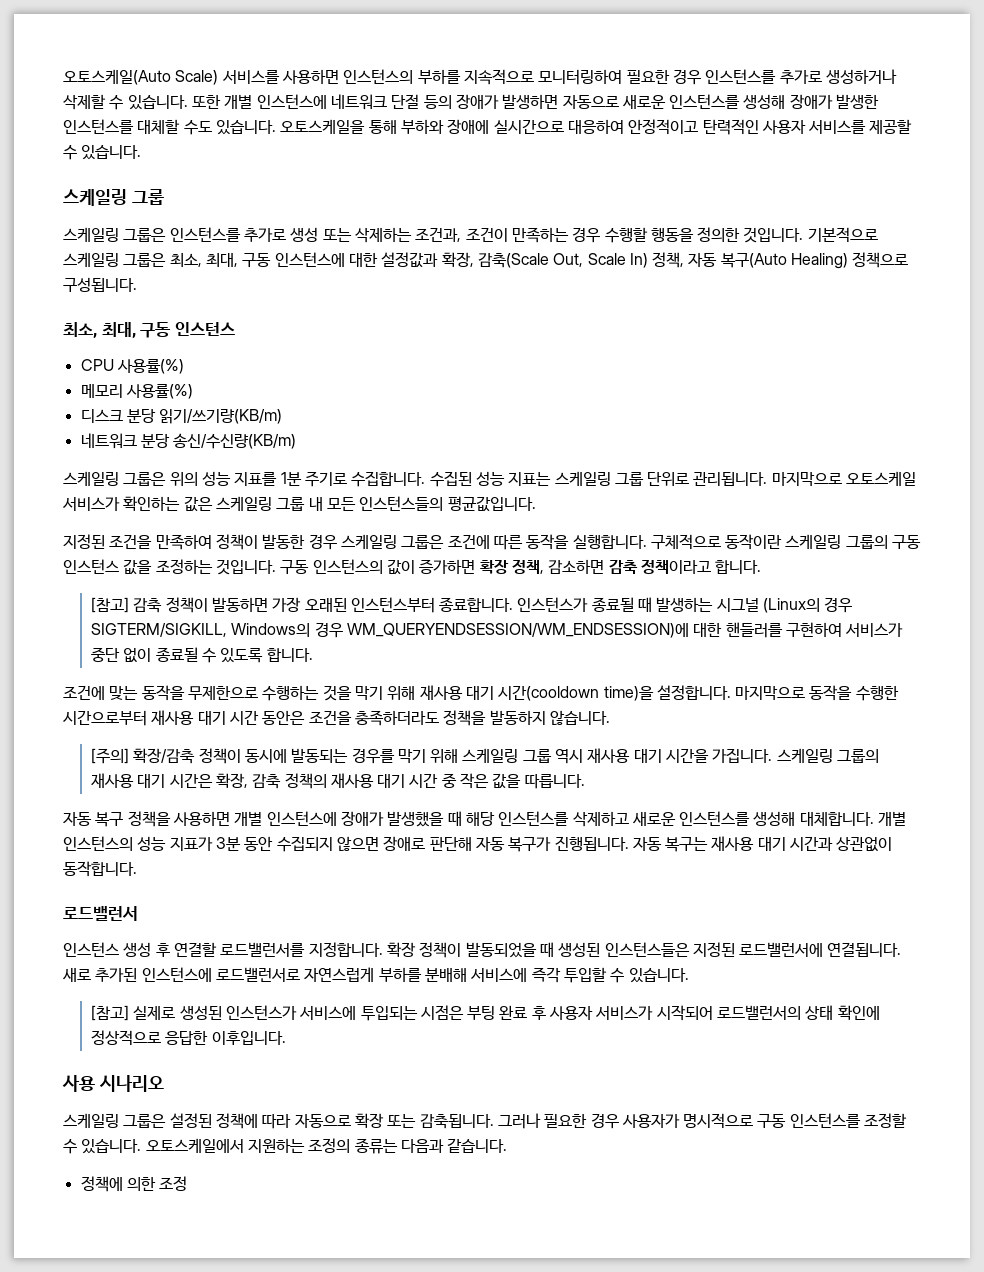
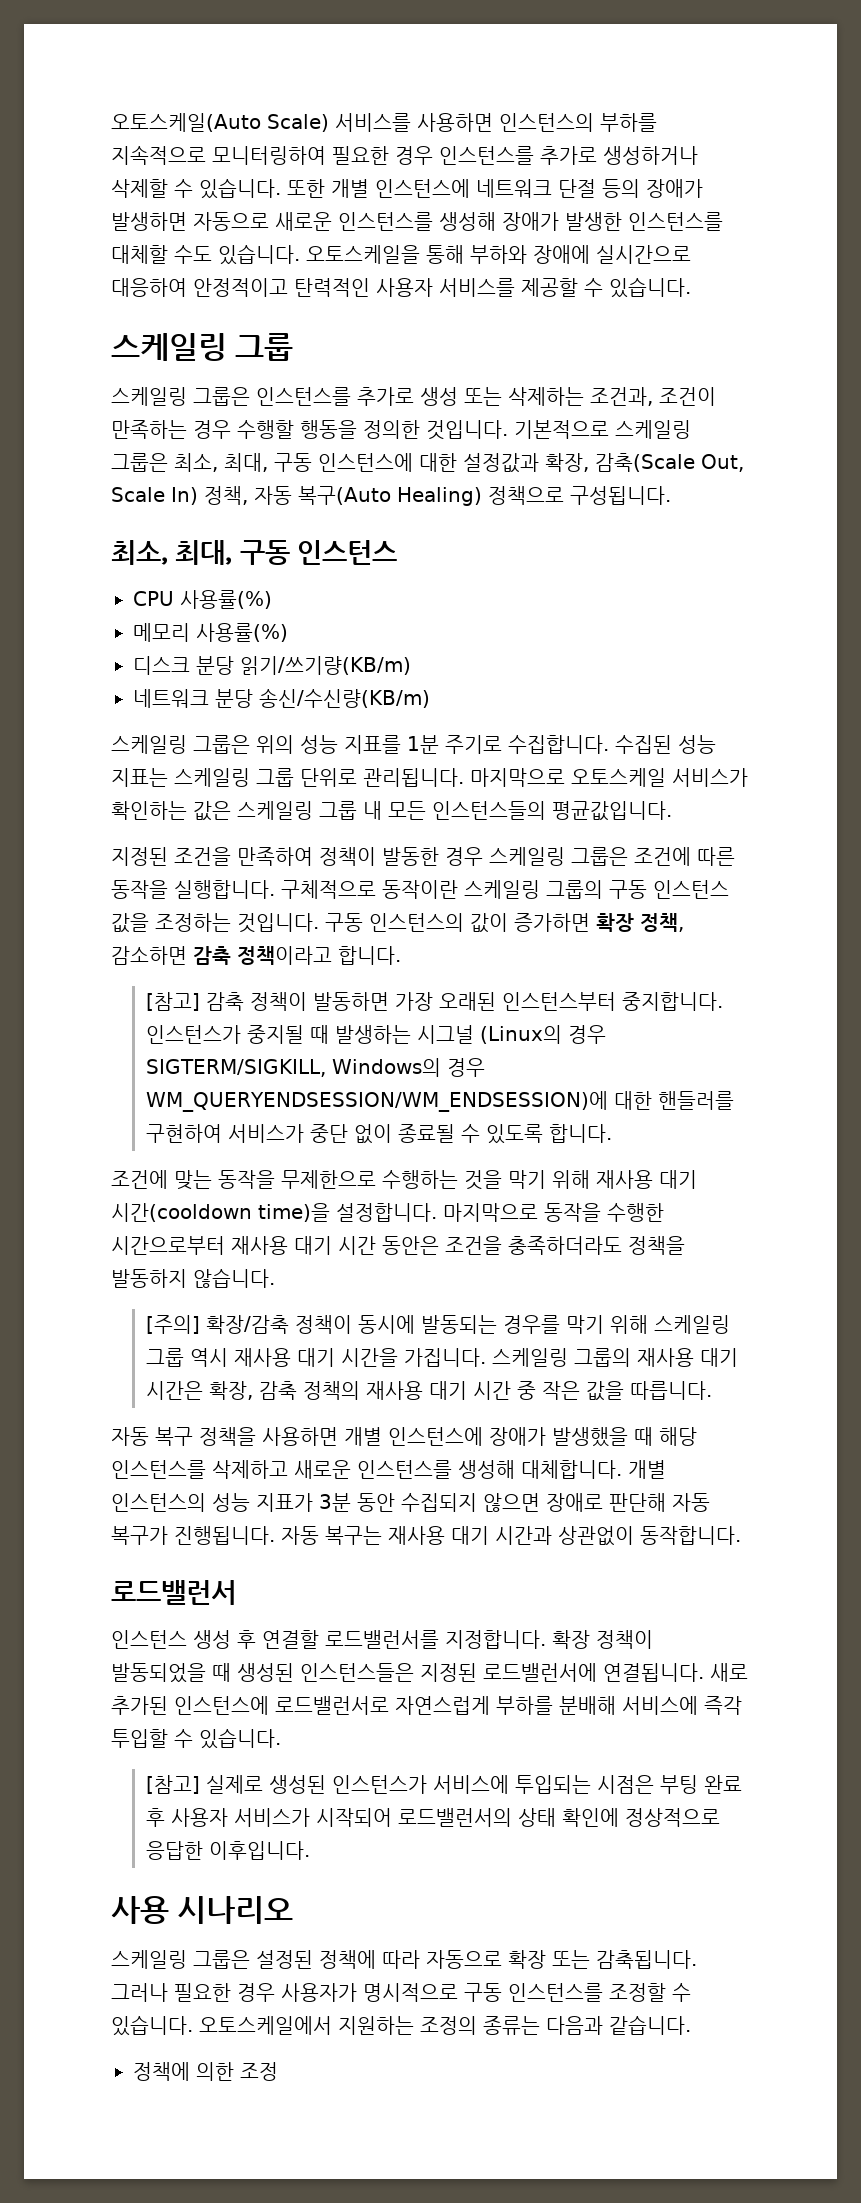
[439,597,634,612] 종료합니다. 인스턴스가 종료될 -> [622,992,724,1011] [146,1025,305,1044] 중지합니다. 인스턴스가 중지될

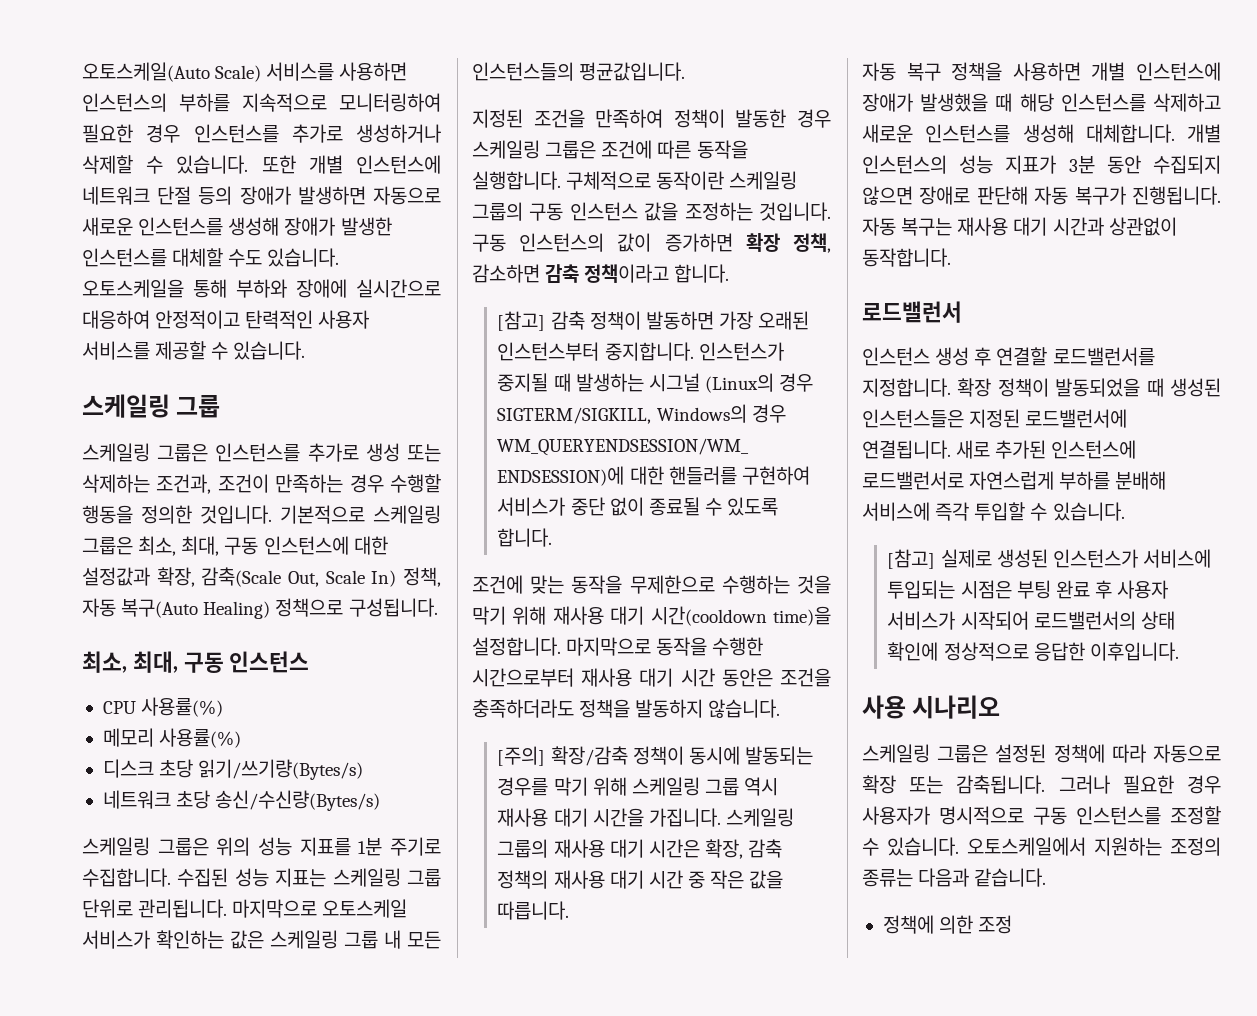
[196,656,411,675] [133,688,430,708] 분당 읽기/쓰기량(KB/m) // 네트워크 분당 송신/수신량(KB/m) -> [159,759,364,780] [102,790,381,811] 초당 읽기/쓰기량(Bytes/s) // 네트워크 초당 송신/수신량(Bytes/s)

